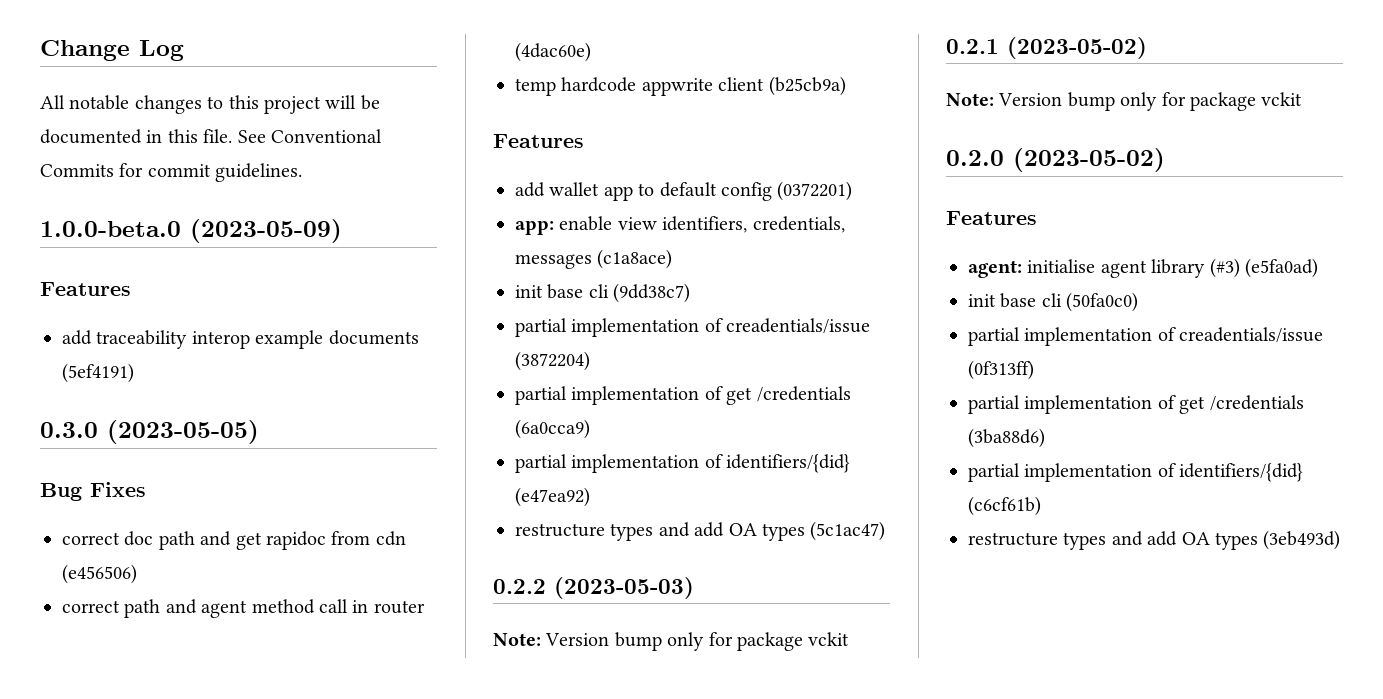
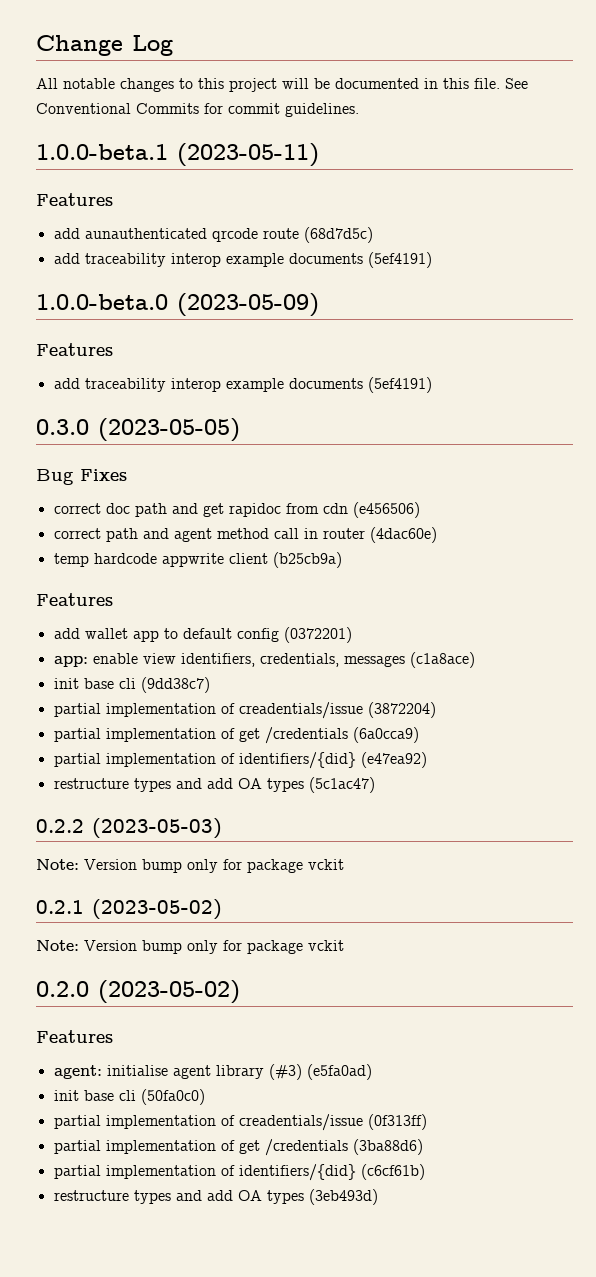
(303, 172) none -> [36,143,319,167] [36,193,113,206] [53,227,373,243] [53,252,432,268] // 1.0.0-beta.1 (2023-05-11) // Features // add aunauthenticated qrcode route (68d7d5c) // add traceability interop example documents (5ef4191)

